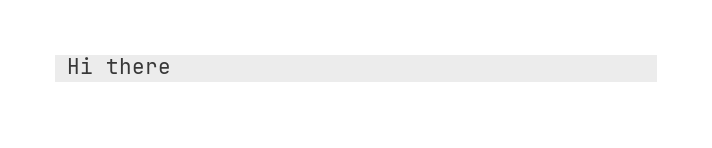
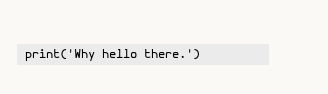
[67,57,172,74] Hi there -> [24,49,200,61] print('Why hello there.')

